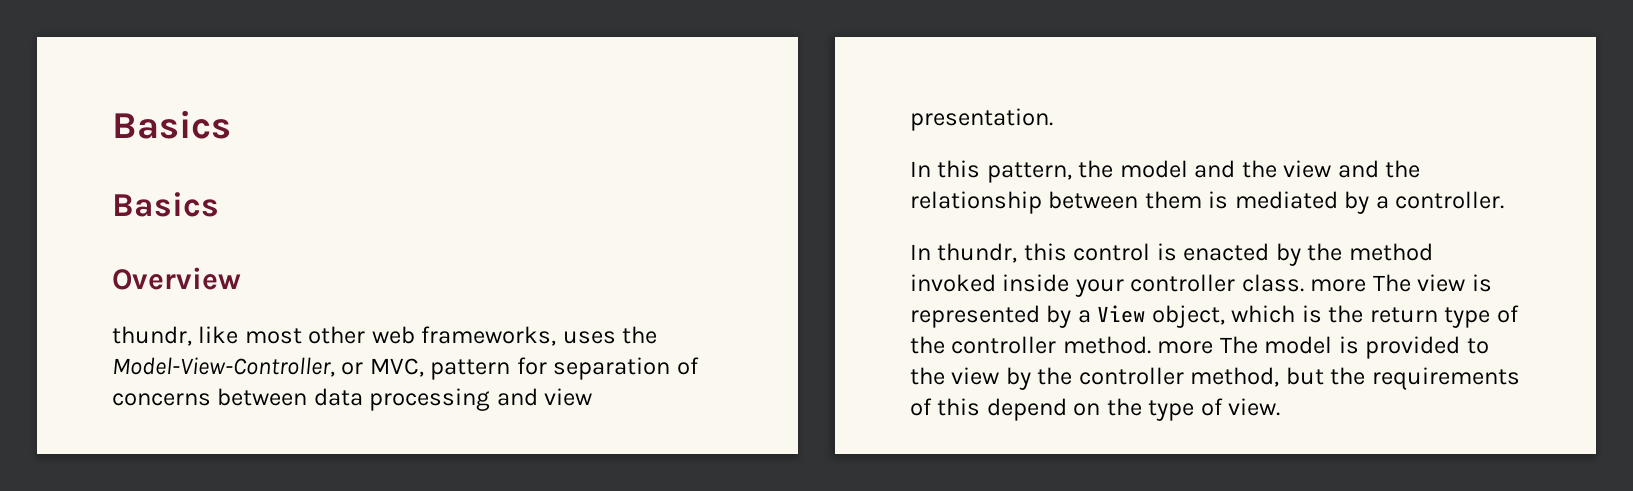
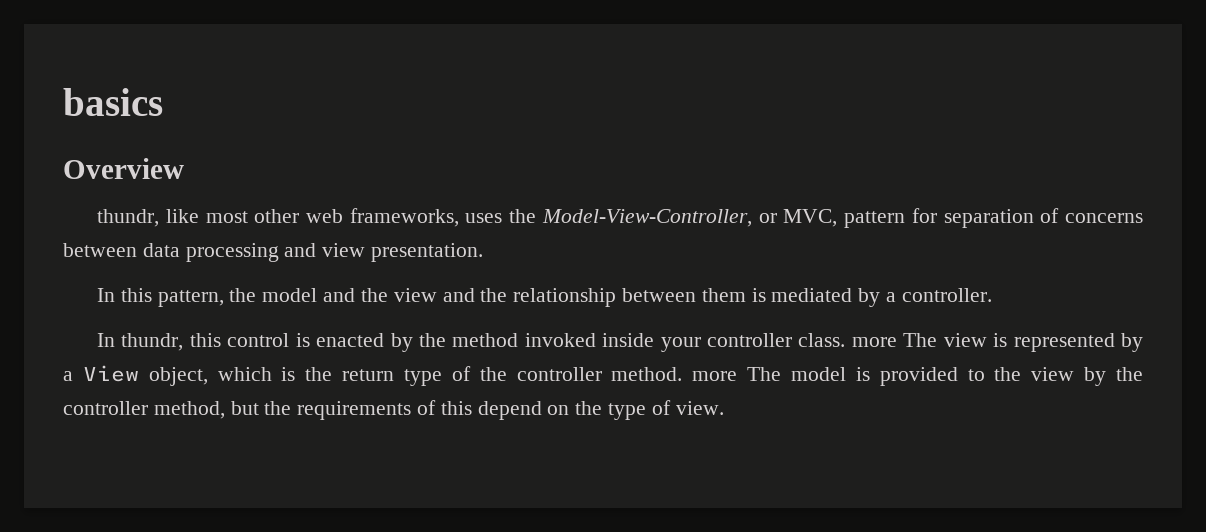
[112,110,231,139] [112,192,219,217] Basics // Basics -> [63,88,163,116] basics

